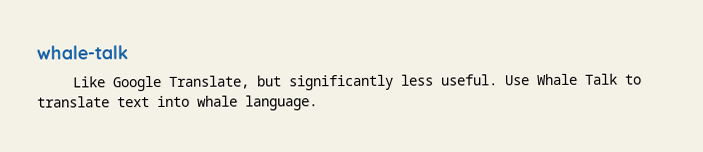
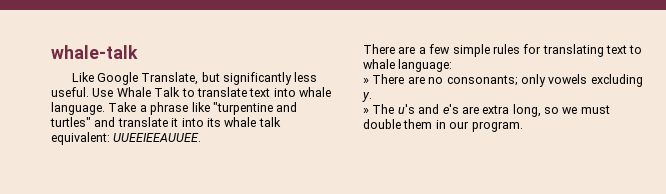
(318, 103) none -> [108,102,298,115] [50,117,281,127] [51,132,202,145] [363,44,643,57] [363,59,453,72] [363,74,643,87] [362,92,372,102] [363,104,610,117] [363,119,523,132] Take a phrase like "turpentine and turtles" and translate it into its whale talk equivalent: UUEEIEEAUUEE. // There are a few simple rules for translating text to whale language: // » There are no consonants; only vowels excluding y. // » The u's and e's are extra long, so we must double them in our program.

